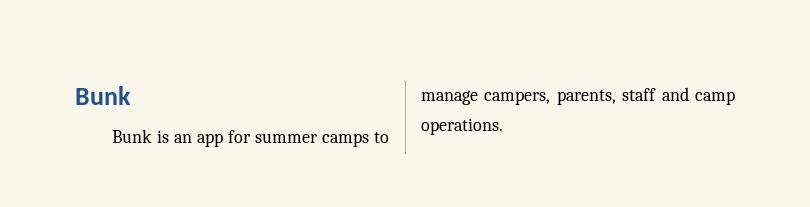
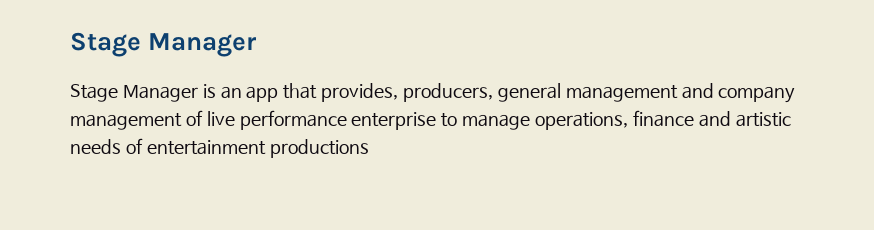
[75,86,131,105] [112,129,389,147] [421,87,735,105] [421,118,503,135] Bunk // Bunk is an app for summer camps to manage campers, parents, staff and camp operations. -> [70,32,258,57] [70,83,796,103] [70,110,791,130] [70,138,369,158] Stage Manager // Stage Manager is an app that provides, producers, general management and company management of live performance enterprise to manage operations, finance and artistic needs of entertainment productions

